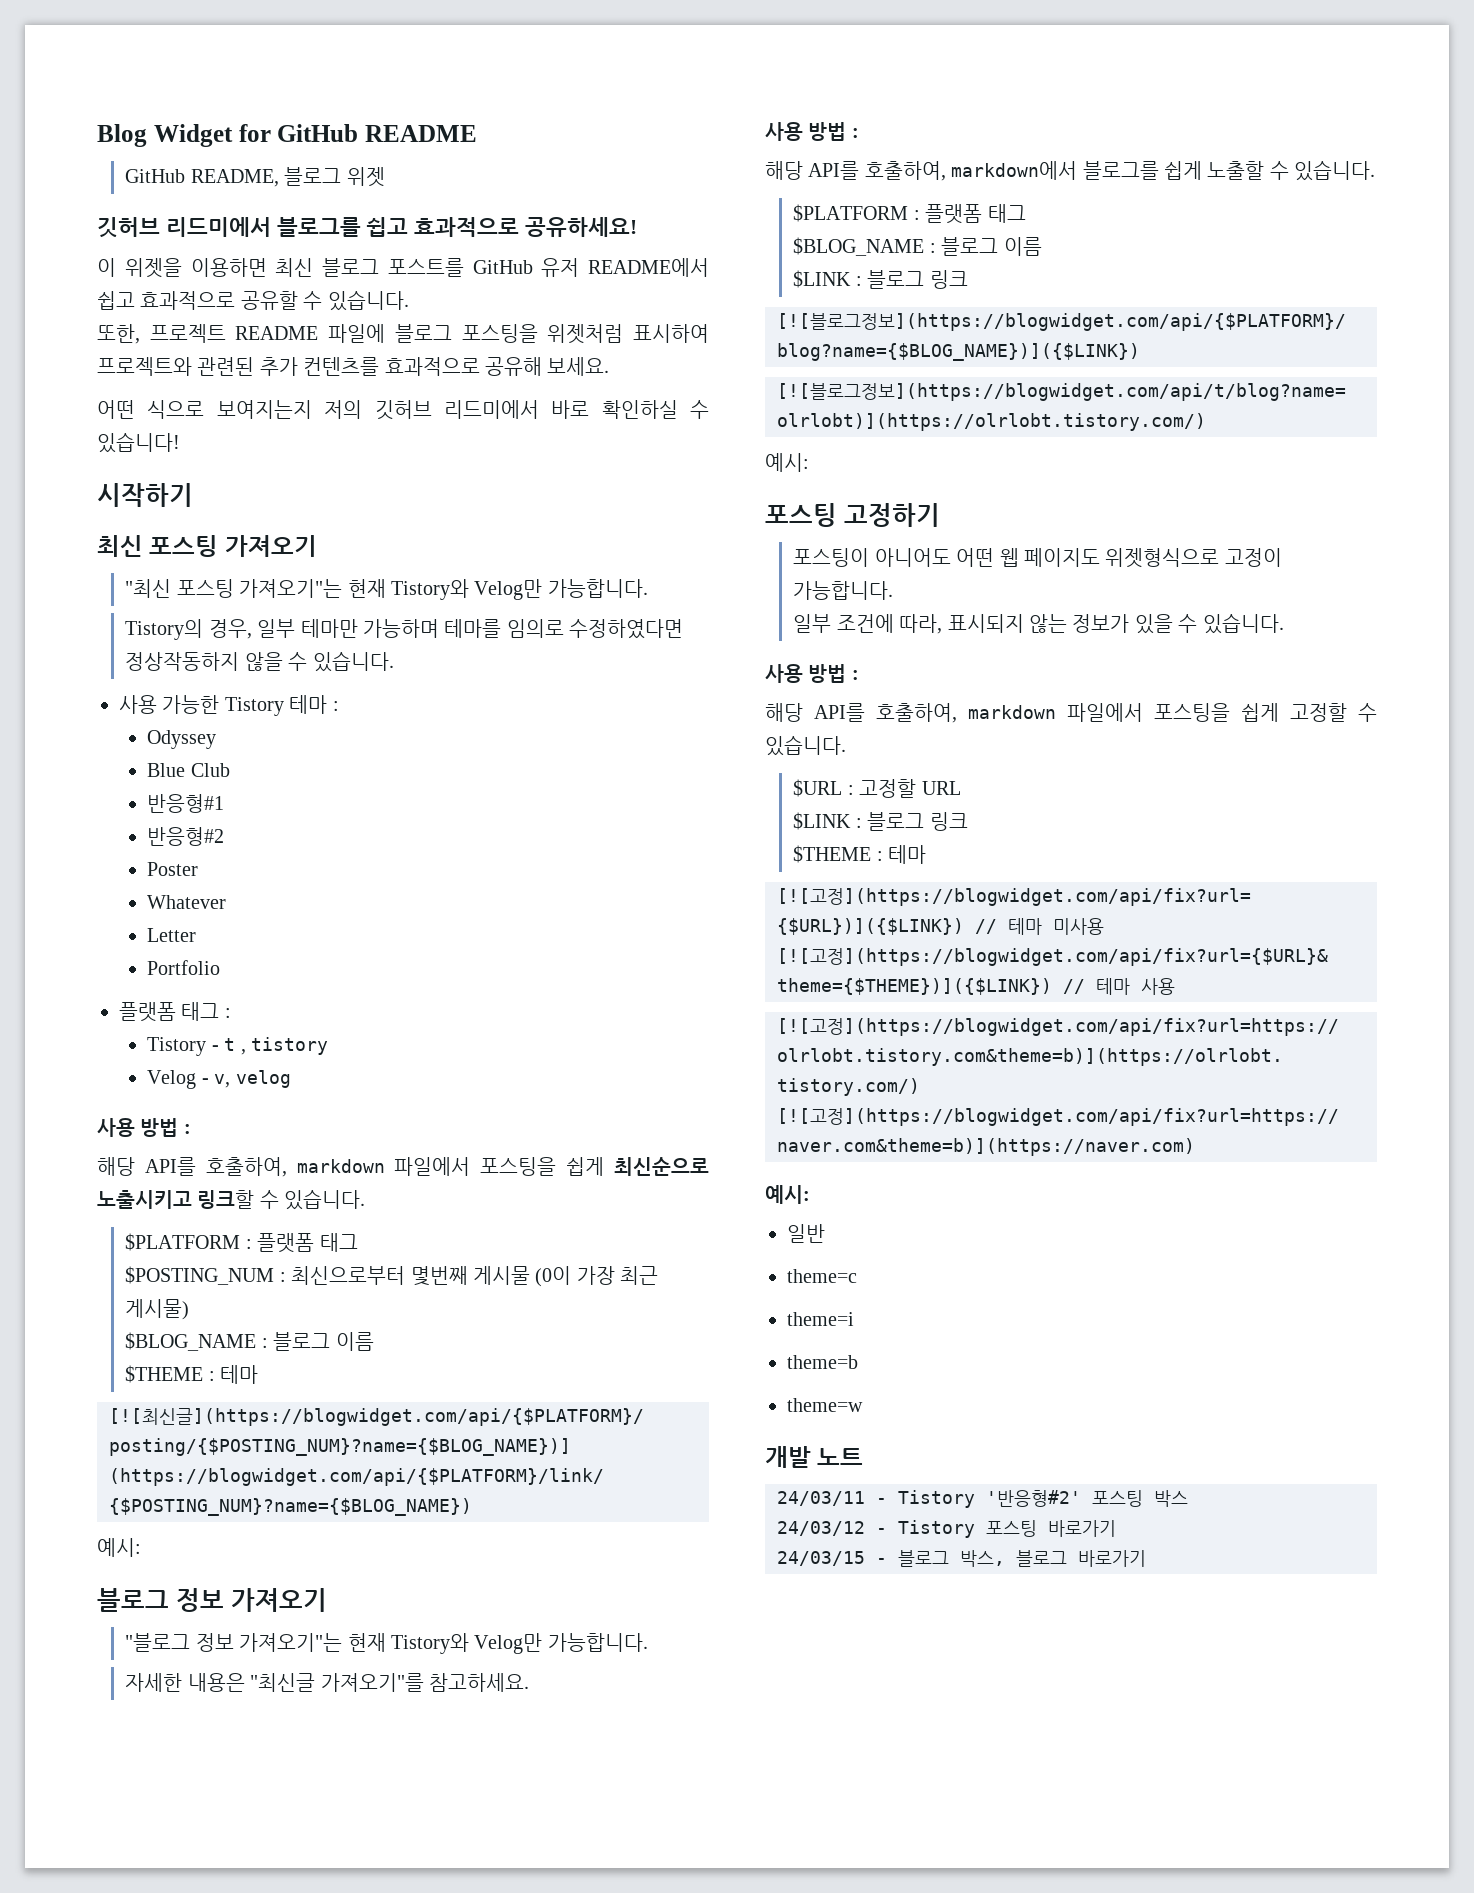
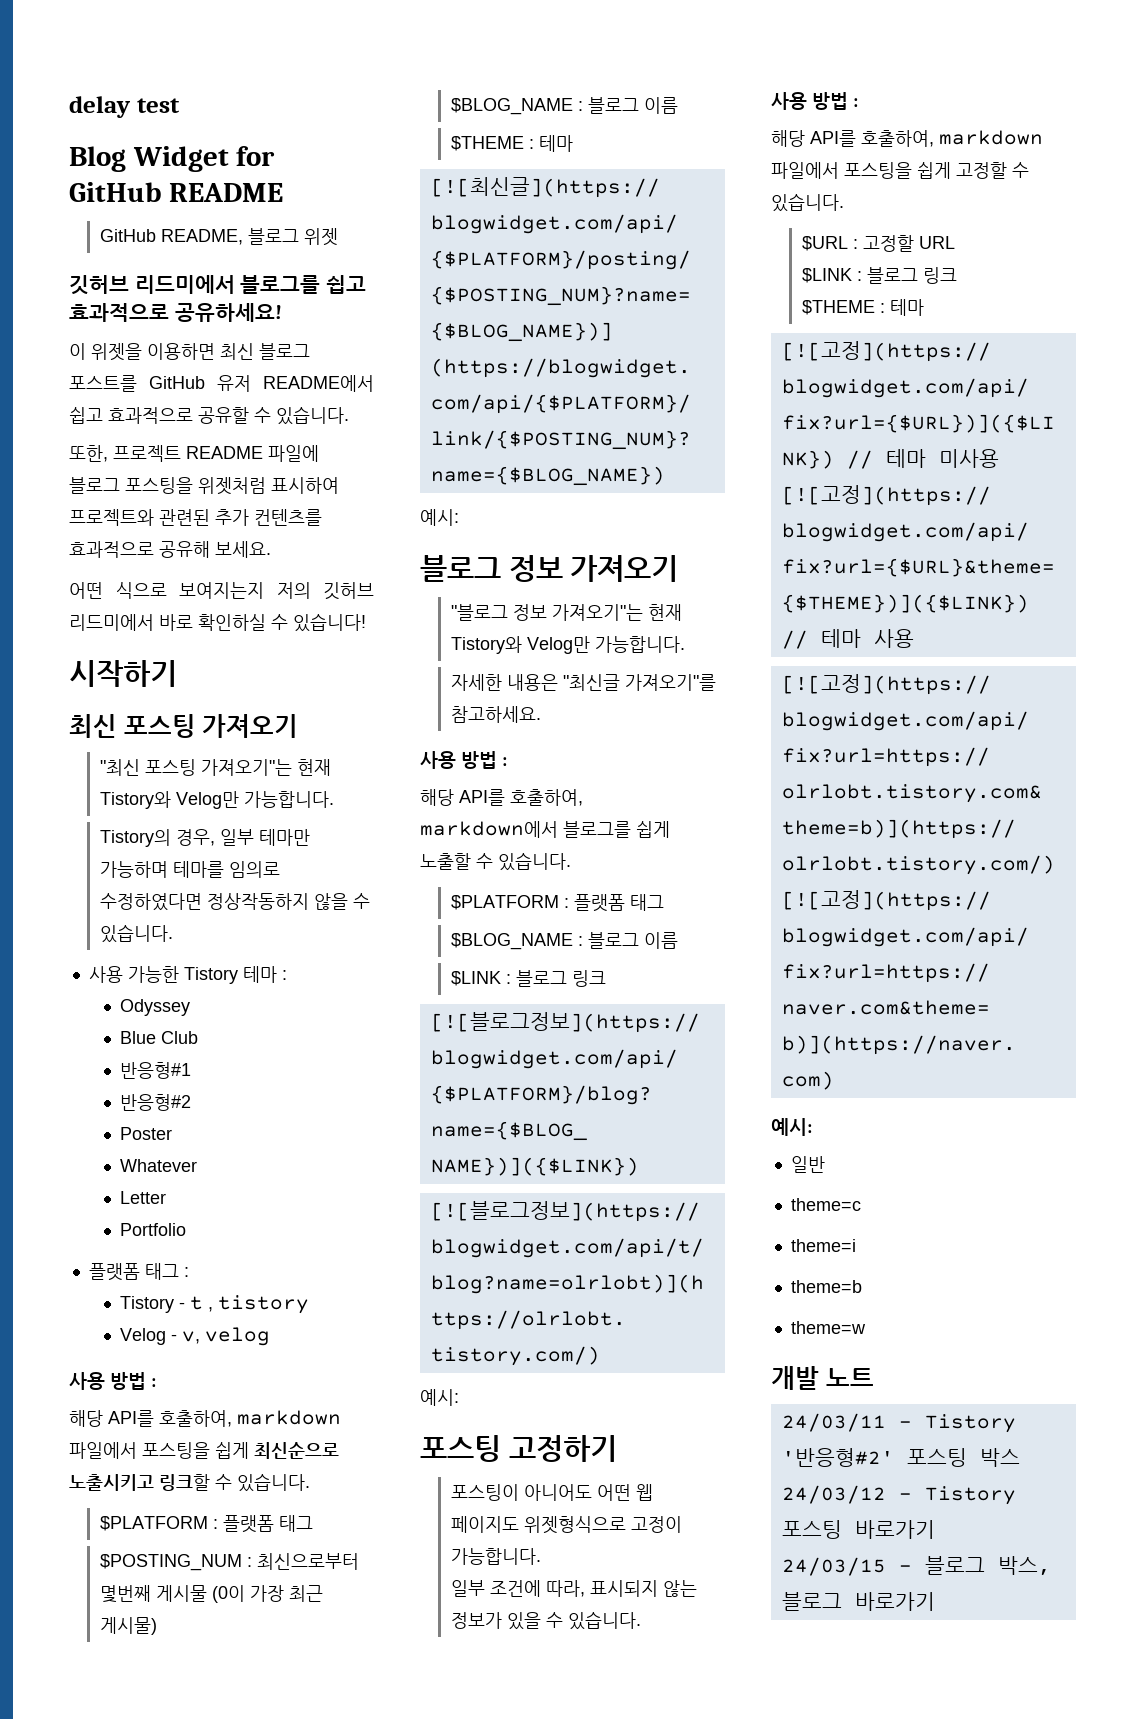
(97, 135) none -> [69,96,180,118] delay test //

